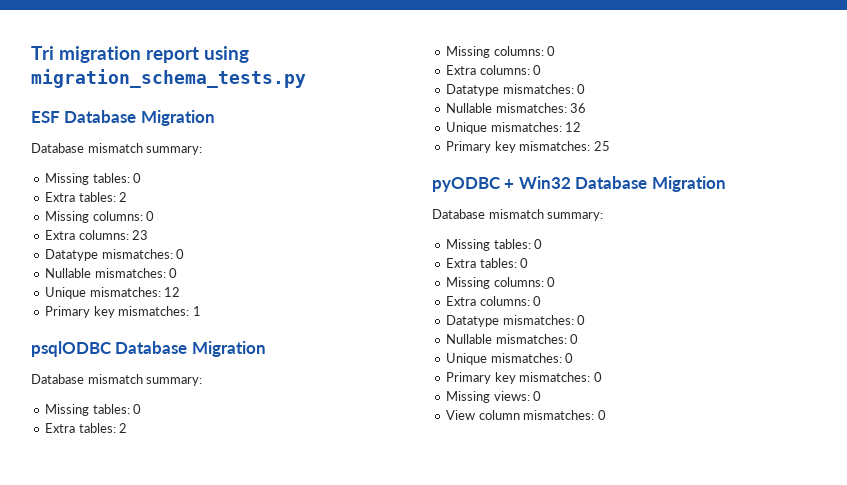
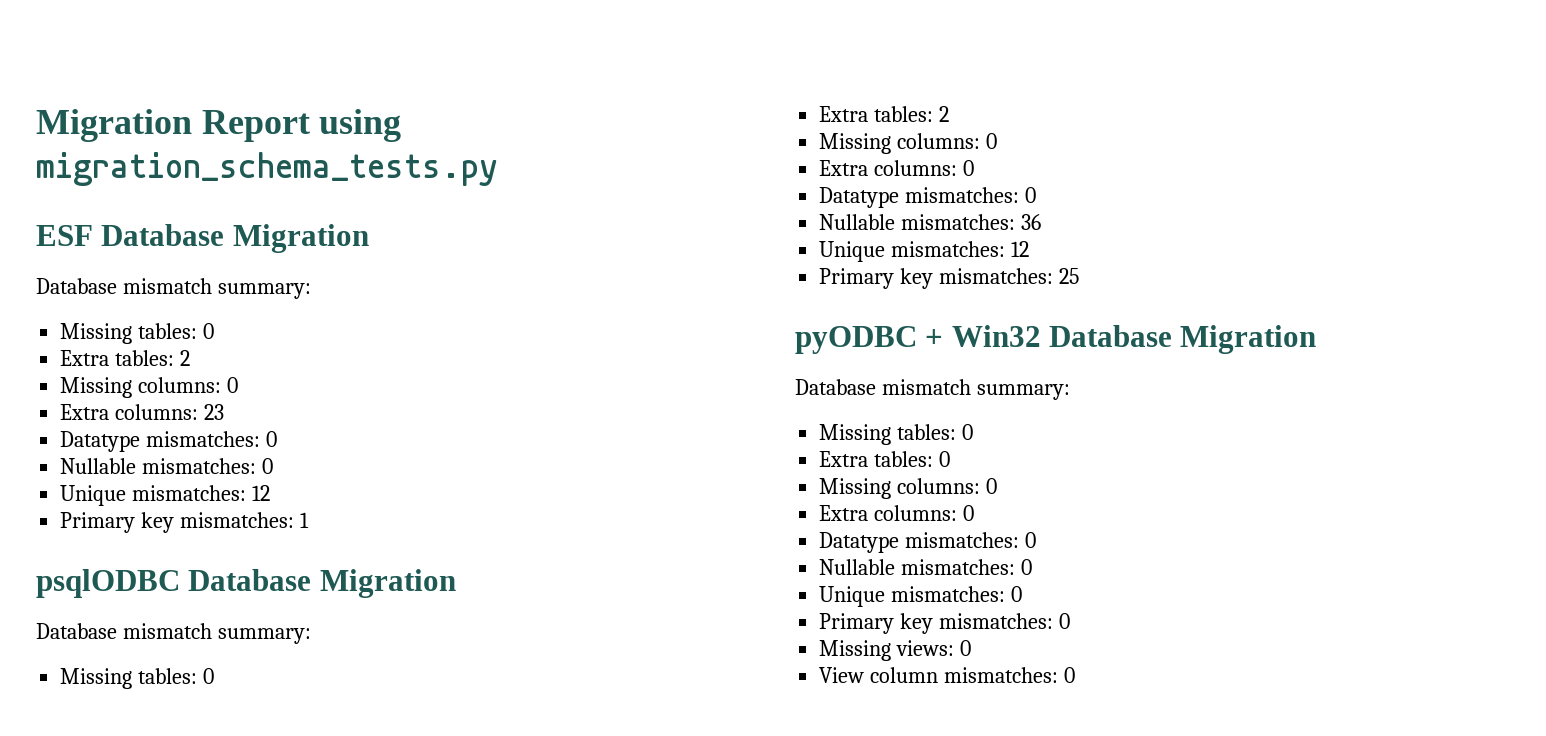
[31,46,199,63] Tri migration report -> [36,109,310,142] Migration Report

